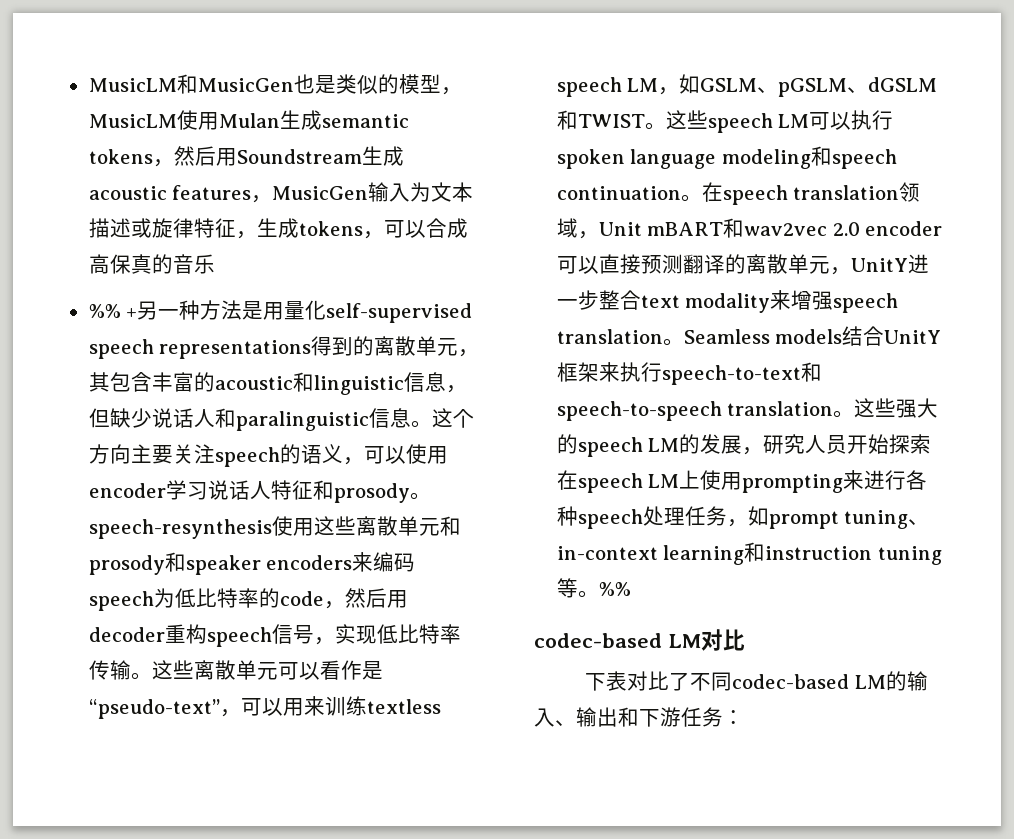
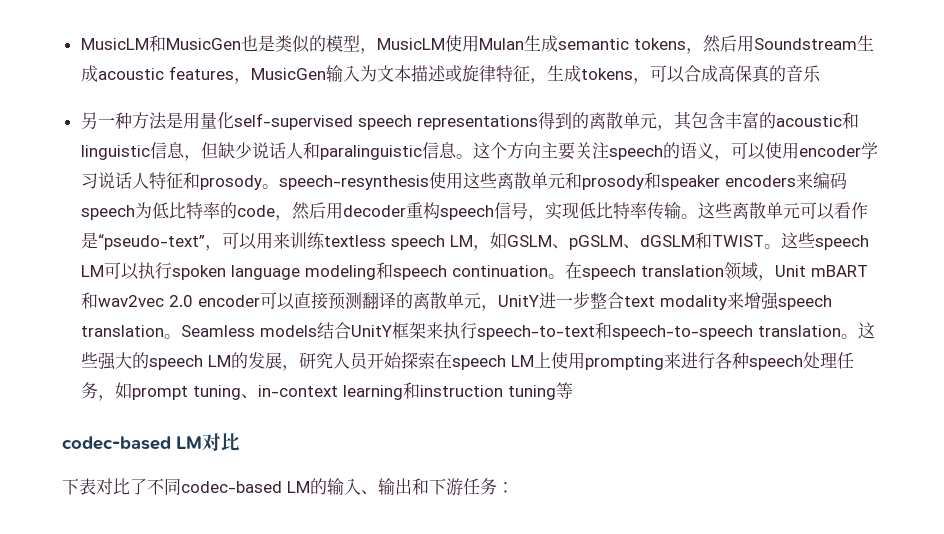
[88,304,138,318] %% + -> (821, 73) none
[577,582,631,598] 。%% -> (573, 390) none

